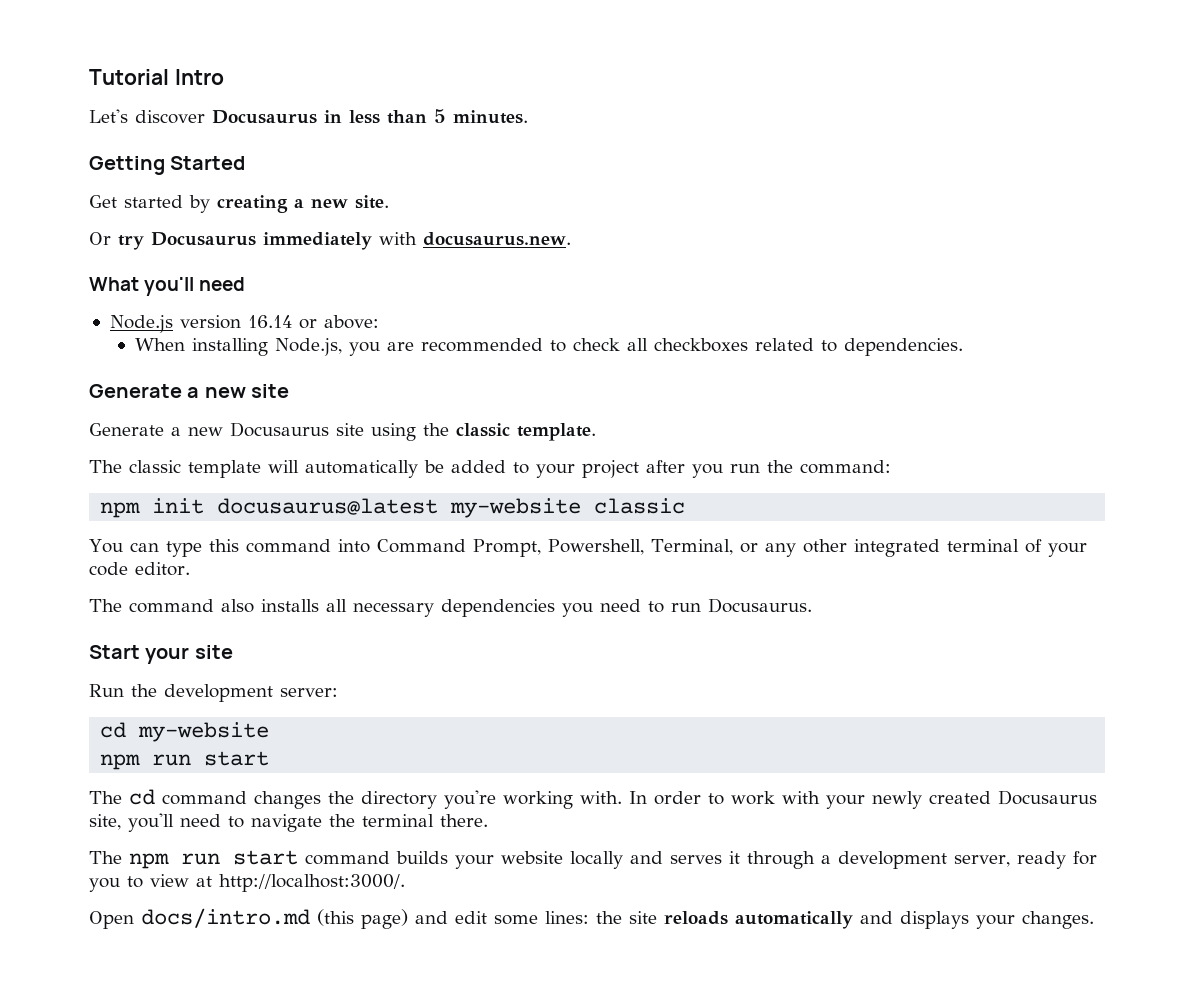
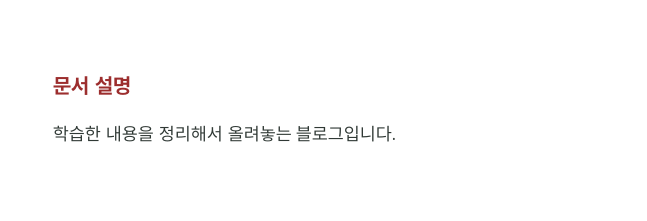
[89,69,224,85] [89,109,528,124] [89,156,246,175] [89,195,389,213] [89,232,571,250] [89,277,246,296] [109,315,379,333] [135,338,964,356] [89,384,290,398] [89,422,596,441] [89,460,891,478] [100,498,686,518] [89,539,1087,557] [89,562,190,576] [89,598,812,617] [89,645,233,664] [89,684,338,702] [100,722,270,742] [100,751,270,770] [89,789,1097,809] [89,813,488,832] [89,850,1097,869] [89,874,405,892] [89,908,1094,929] Tutorial Intro // Let's discover Docusaurus in less than 5 minutes. // Getting Started // Get started by creating a new site. // Or try Docusaurus immediately with docusaurus.new. // What you'll need // Node.js version 16.14 or above: // When installing Node.js, you are recommended to check all checkboxes related to dependencies. // Generate a new site // Generate a new Docusaurus site using the classic template. // The classic template will automatically be added to your project after you run the command: // npm init docusaurus@latest my-website classic // You can type this command into Command Prompt, Powershell, Terminal, or any other integrated terminal of your code editor. // The command also installs all necessary dependencies you need to run Docusaurus. // Start your site // Run the development server: // cd my-website // npm run start // The cd command changes the directory you're working with. In order to work with your newly created Docusaurus site, you'll need to navigate the terminal there. // The npm run start command builds your website locally and serves it through a development server, ready for you to view at http://localhost:3000/. // Open docs/intro.md (this page) and edit some lines: the site reloads automatically and displays your changes. -> [53,76,131,95] [53,125,397,142] 문서 설명 // 학습한 내용을 정리해서 올려놓는 블로그입니다.

